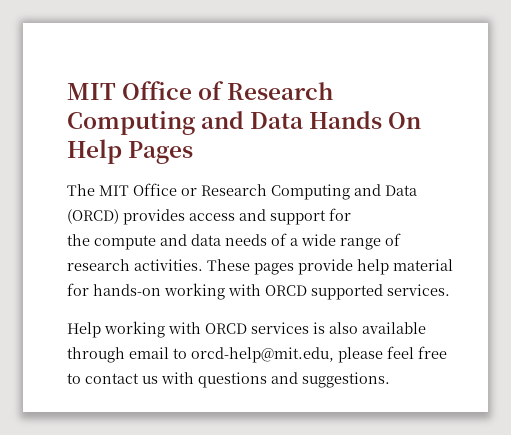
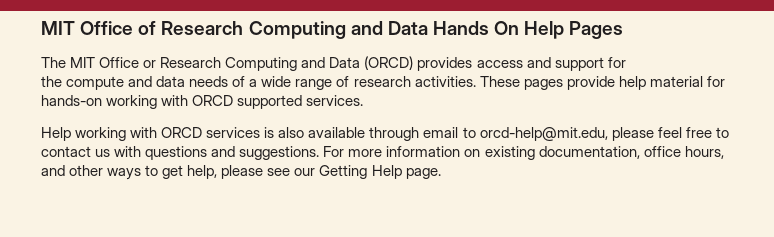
(390, 380) none -> [323,146,724,160] [41,165,441,180] For more information on existing documentation, office hours, and other ways to get help, please see our Getting Help page.

